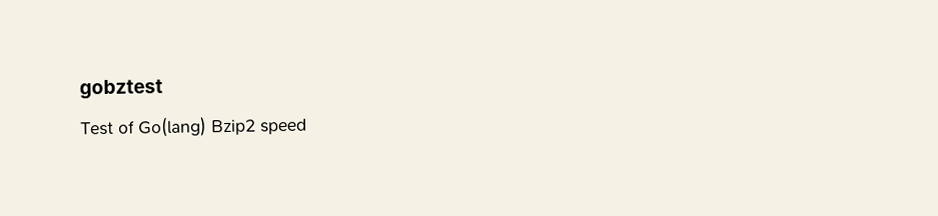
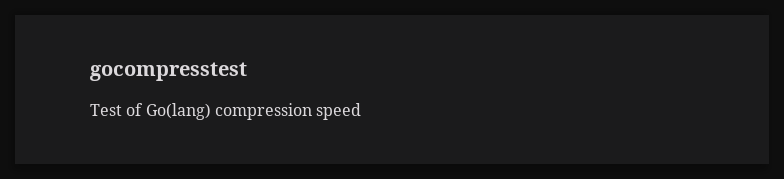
[79,79,163,100] gobztest -> [90,62,247,81] gocompresstest
[211,119,256,136] Bzip2 -> [214,103,312,120] compression

